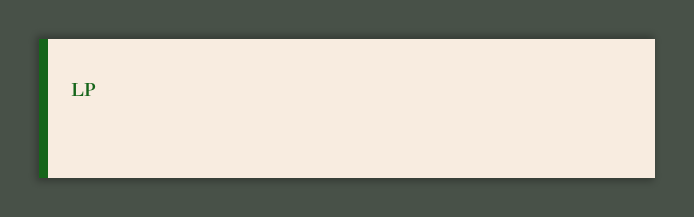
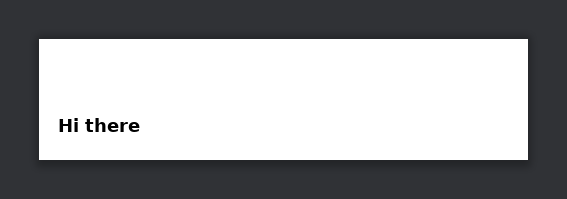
[71,83,96,96] LP -> [58,118,140,132] Hi there

